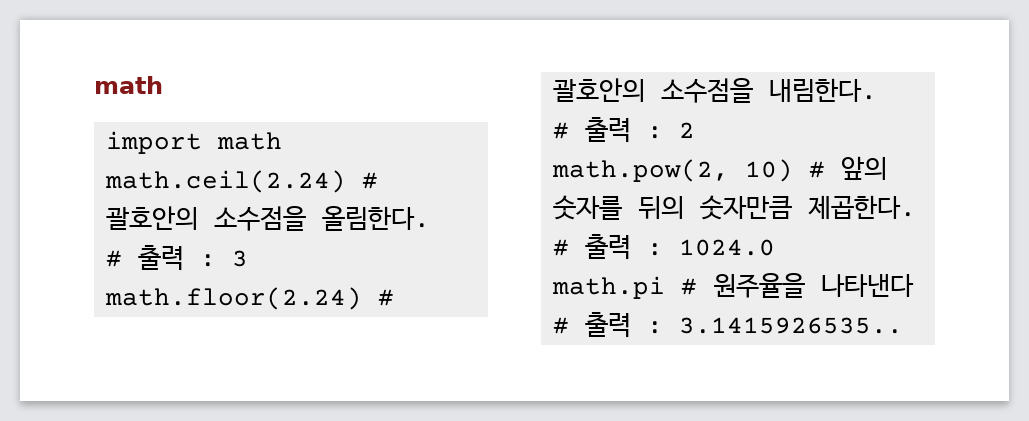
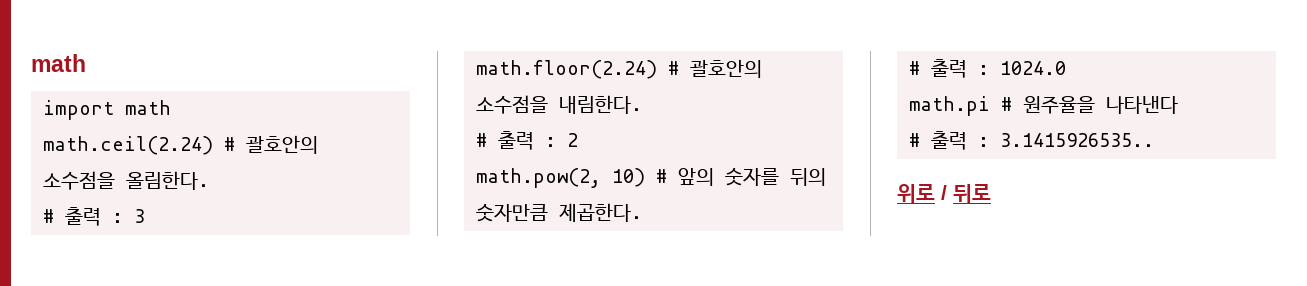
(904, 325) none -> [897,184,991,203] // 위로 / 뒤로

